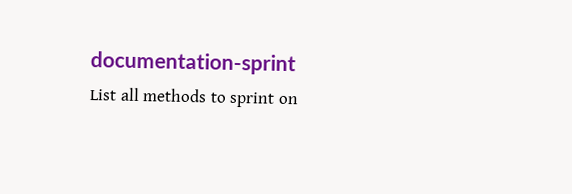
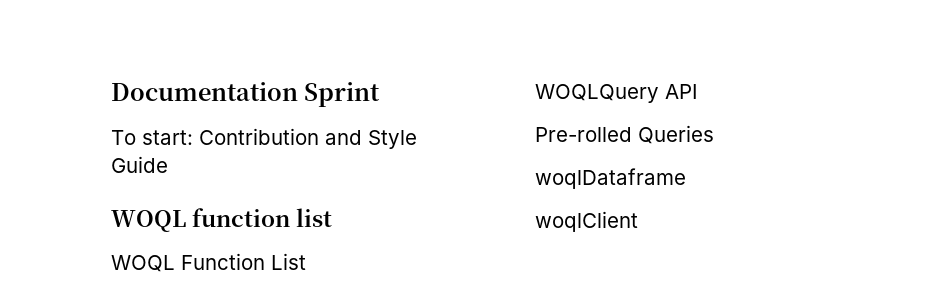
[90,51,296,76] [89,87,299,108] documentation-sprint // List all methods to sprint on -> [111,82,381,107] [111,128,417,149] [111,156,168,173] [111,208,333,232] [111,253,306,272] [535,84,698,103] [535,125,714,144] [535,168,686,189] [535,211,638,232] Documentation Sprint // To start: Contribution and Style Guide // WOQL function list // WOQL Function List // WOQLQuery API // Pre-rolled Queries // woqlDataframe // woqlClient

